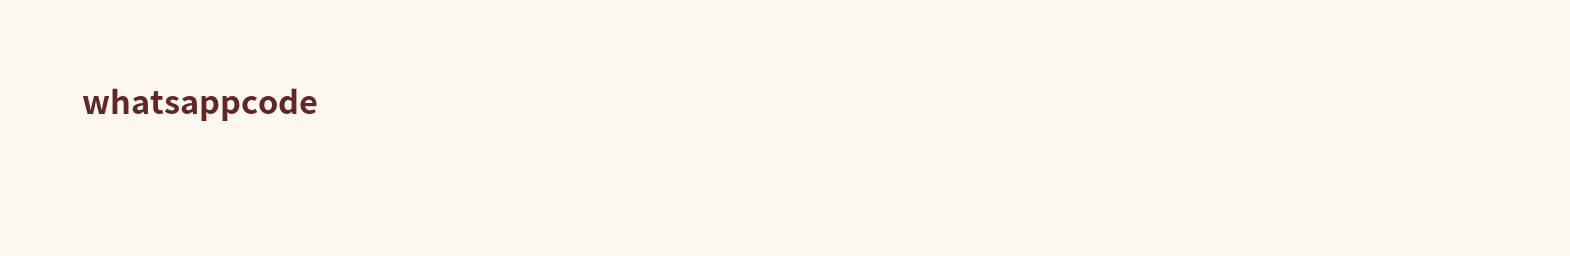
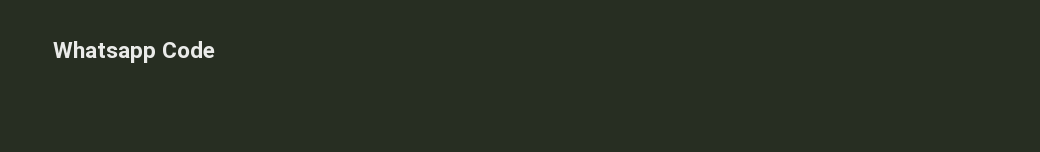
[82,88,318,121] whatsappcode -> [53,41,216,63] Whatsapp Code

